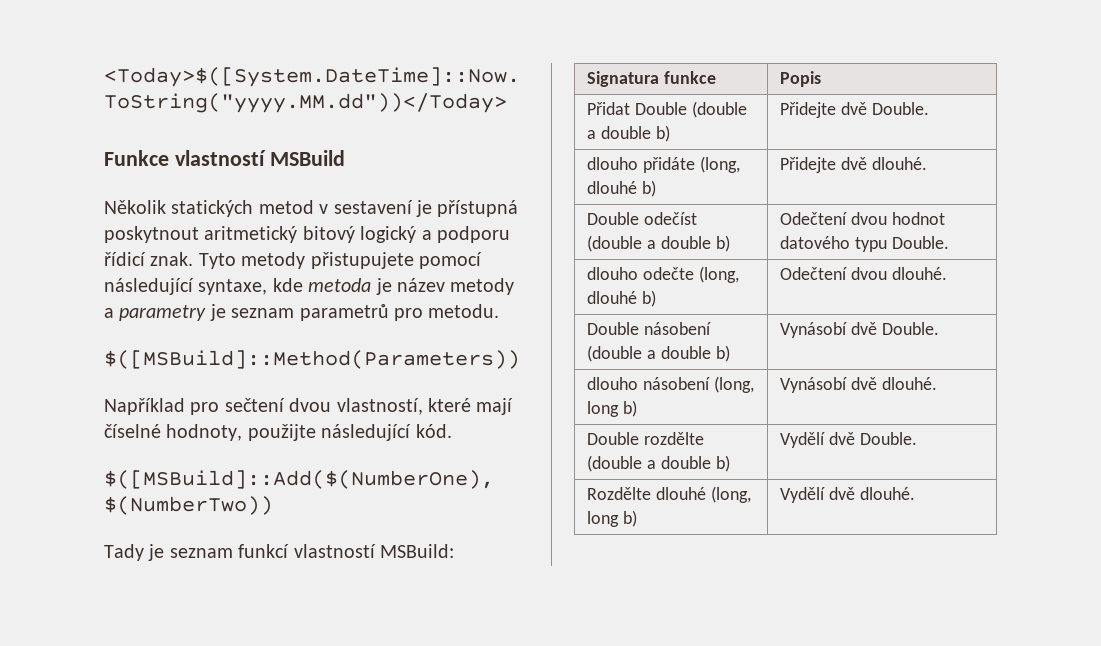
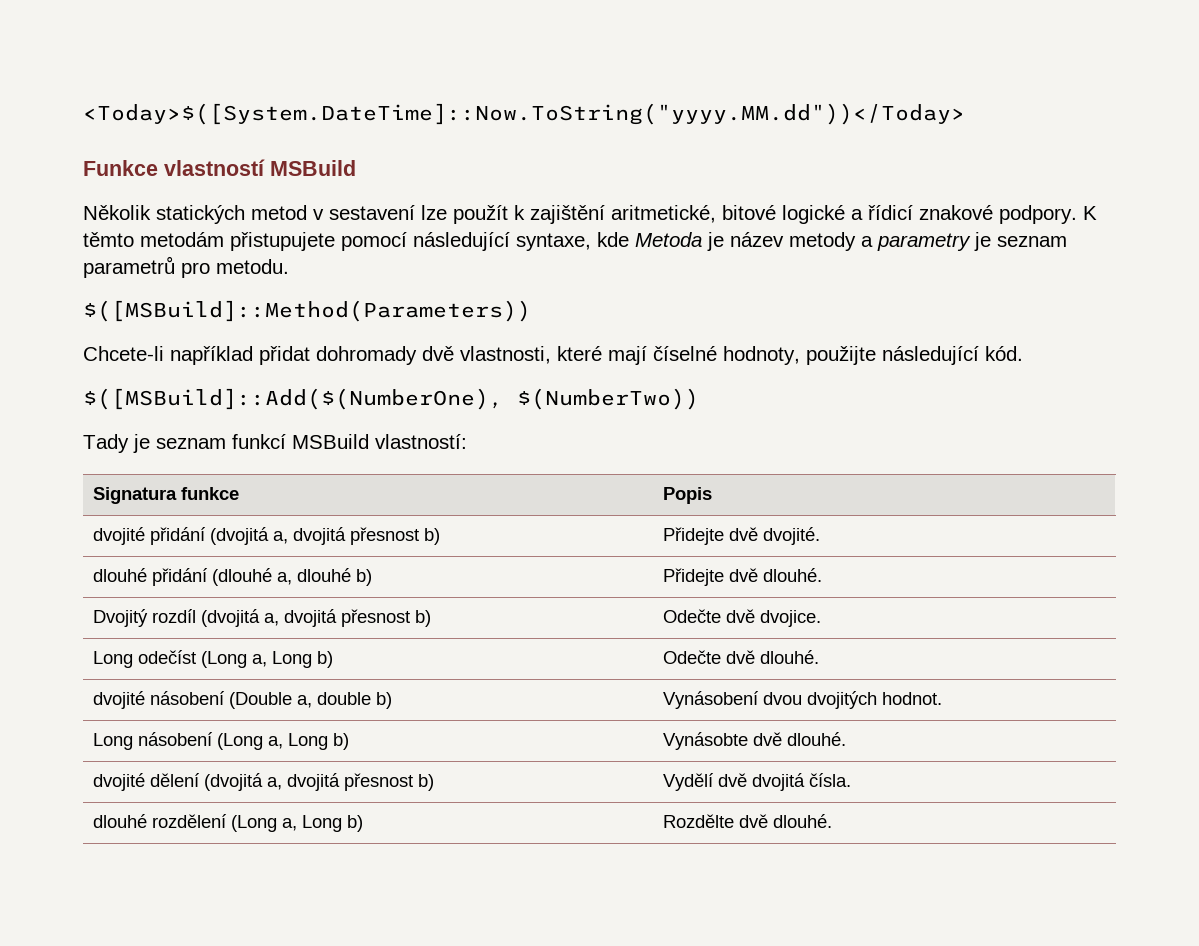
[416,200,519,217] [104,226,510,243] [104,252,306,269] je přístupná poskytnout aritmetický bitový logický a podporu řídicí znak. Tyto metody -> [421,205,1097,224] [83,232,224,247] lze použít k zajištění aritmetické, bitové logické a řídicí znakové podpory. K těmto metodám
[308,278,372,292] metoda -> [635,232,702,247] Metoda
[104,398,423,415] Například pro sečtení dvou vlastností, -> [83,346,551,365] Chcete-li například přidat dohromady dvě vlastnosti,
[293,544,454,558] vlastností MSBuild: -> [292,434,467,449] MSBuild vlastností:
[587,101,748,118] [587,125,671,142] [780,102,930,118] [587,156,741,173] Přidat Double (double a double b) | Přidejte dvě Double. // dlouho přidáte (long, -> [93,527,441,545] [663,527,821,545] [93,568,293,586] dvojité přidání (dvojitá a, dvojitá přesnost b) | Přidejte dvě dvojité. // dlouhé přidání (dlouhé a,
[587,212,698,225] [587,235,730,252] [780,212,946,225] [780,236,950,252] [587,266,740,283] [587,290,657,307] [780,267,948,280] [587,322,712,335] [587,345,730,362] [780,322,940,338] [587,376,755,393] [587,400,638,417] [780,377,938,393] [587,432,705,445] [587,455,730,472] [780,432,918,448] [587,486,752,503] [587,510,638,527] [780,487,826,503] Double odečíst (double a double b) | Odečtení dvou hodnot datového typu Double. // dlouho odečte (long, dlouhé b) | Odečtení dvou dlouhé. // Double násobení (double a double b) | Vynásobí dvě Double. // dlouho násobení (long, long b) | Vynásobí dvě dlouhé. // Double rozdělte (double a double b) | Vydělí dvě Double. // Rozdělte dlouhé (long, long b) | Vydělí -> [93,609,432,627] [663,609,822,627] [93,650,334,668] [663,650,820,664] [93,691,393,709] [663,691,943,709] [93,732,350,750] [663,732,847,750] [93,773,435,791] [663,773,852,791] [93,814,364,832] [663,814,735,828] Dvojitý rozdíl (dvojitá a, dvojitá přesnost b) | Odečte dvě dvojice. // Long odečíst (Long a, Long b) | Odečte dvě dlouhé. // dvojité násobení (Double a, double b) | Vynásobení dvou dvojitých hodnot. // Long násobení (Long a, Long b) | Vynásobte dvě dlouhé. // dvojité dělení (dvojitá a, dvojitá přesnost b) | Vydělí dvě dvojitá čísla. // dlouhé rozdělení (Long a, Long b) | Rozdělte

